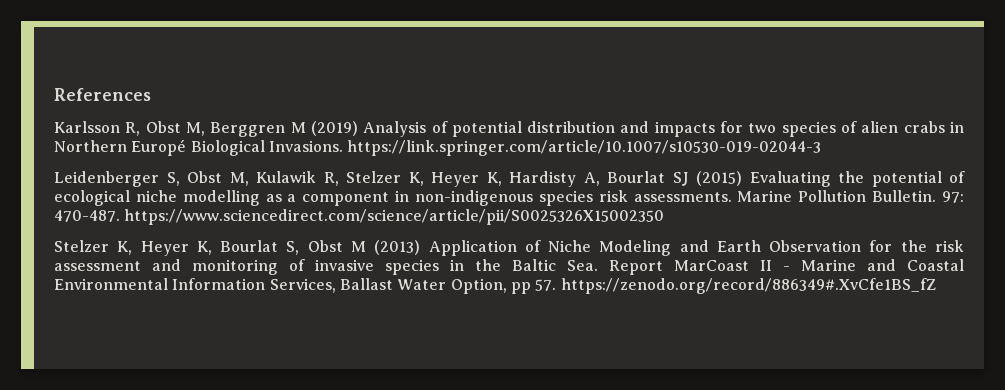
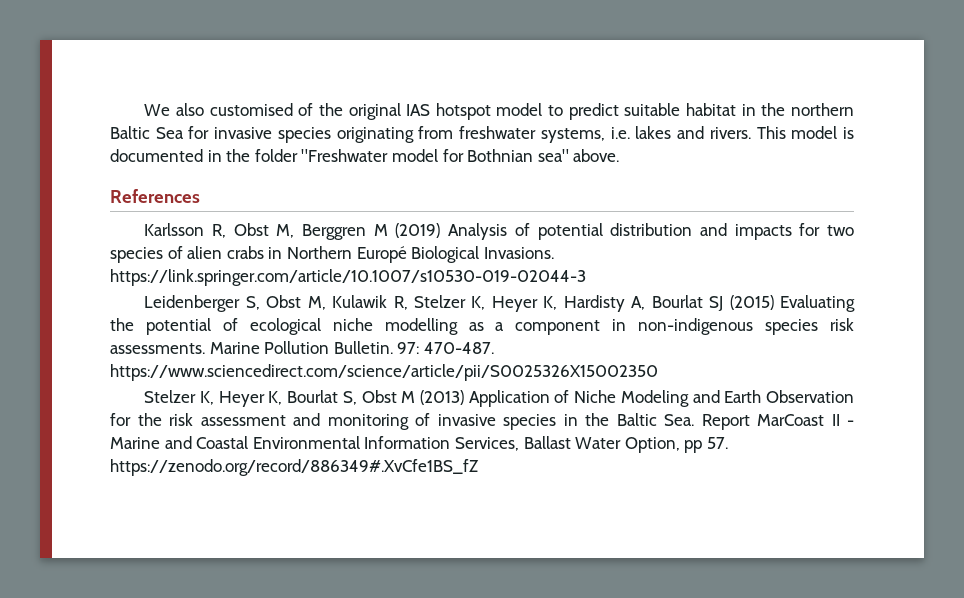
(54, 94) none -> [144,103,854,120] [110,126,855,143] [110,149,620,162] We also customised of the original IAS hotspot model to predict suitable habitat in the northern Baltic Sea for invasive species originating from freshwater systems, i.e. lakes and rivers. This model is documented in the folder "Freshwater model for Bothnian sea" above. //

